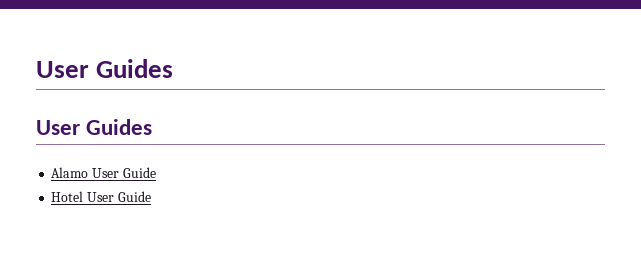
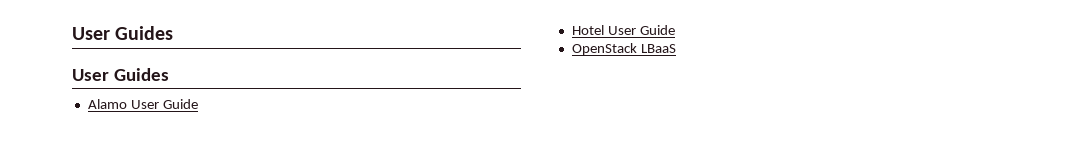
(151, 196) none -> [571,43,676,55] // OpenStack LBaaS

